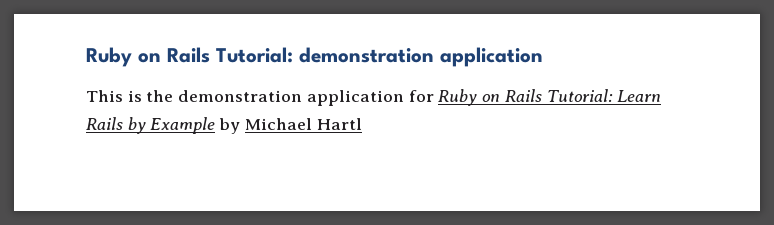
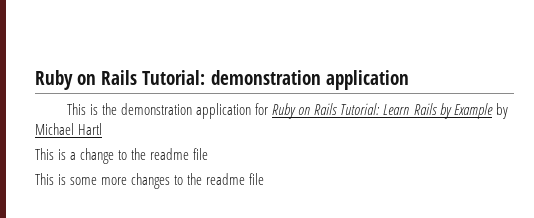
(362, 124) none -> [35,148,209,164] [35,173,265,189] // This is a change to the readme file // This is some more changes to the readme file

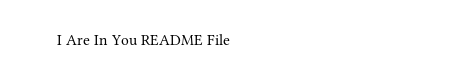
[35,70,409,90] [66,103,508,119] [35,123,103,135] [35,148,209,164] [35,173,265,189] Ruby on Rails Tutorial: demonstration application // This is the demonstration application for Ruby on Rails Tutorial: Learn Rails by Example by Michael Hartl // This is a change to the readme file // This is some more changes to the readme file -> [57,34,230,46] I Are In You README File

